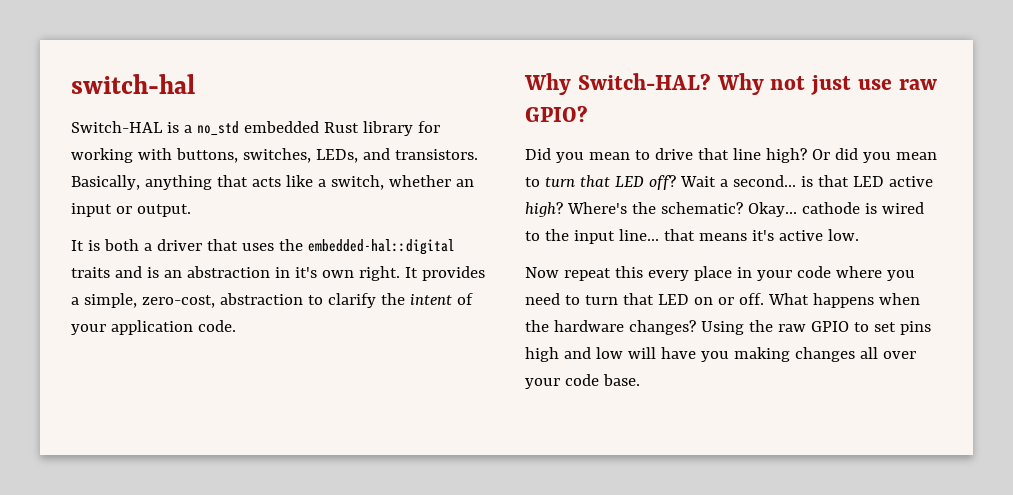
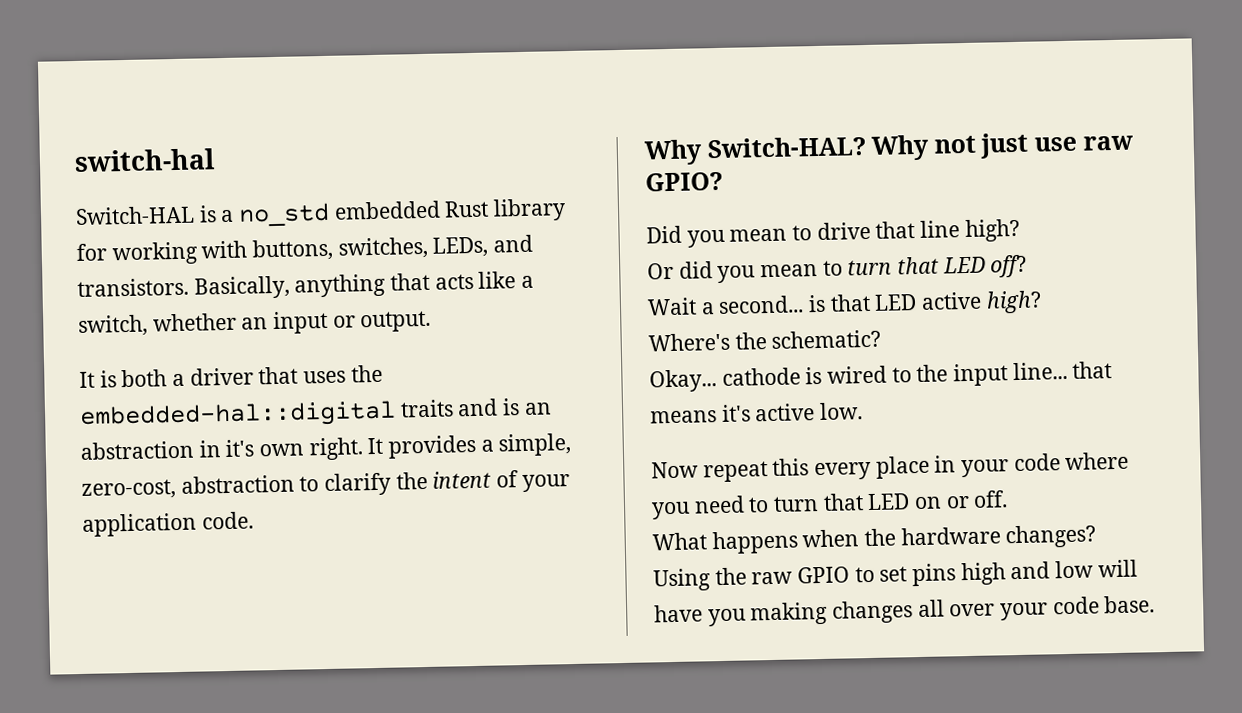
(807, 155) none -> (1020, 230) //
(676, 182) none -> (1028, 266) //
(563, 209) none -> (1042, 302) //
(743, 208) none -> (882, 339) //
(764, 299) none -> (1009, 499) //
(696, 327) none -> (1097, 536) //

